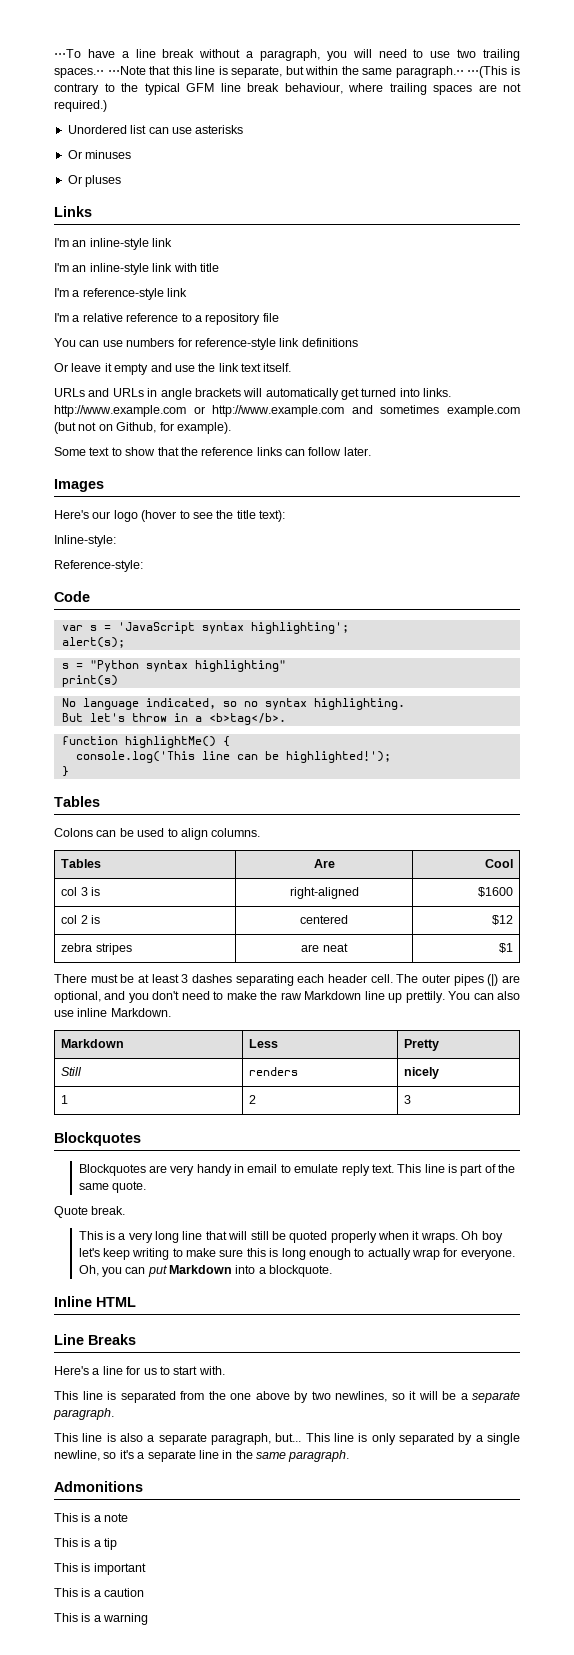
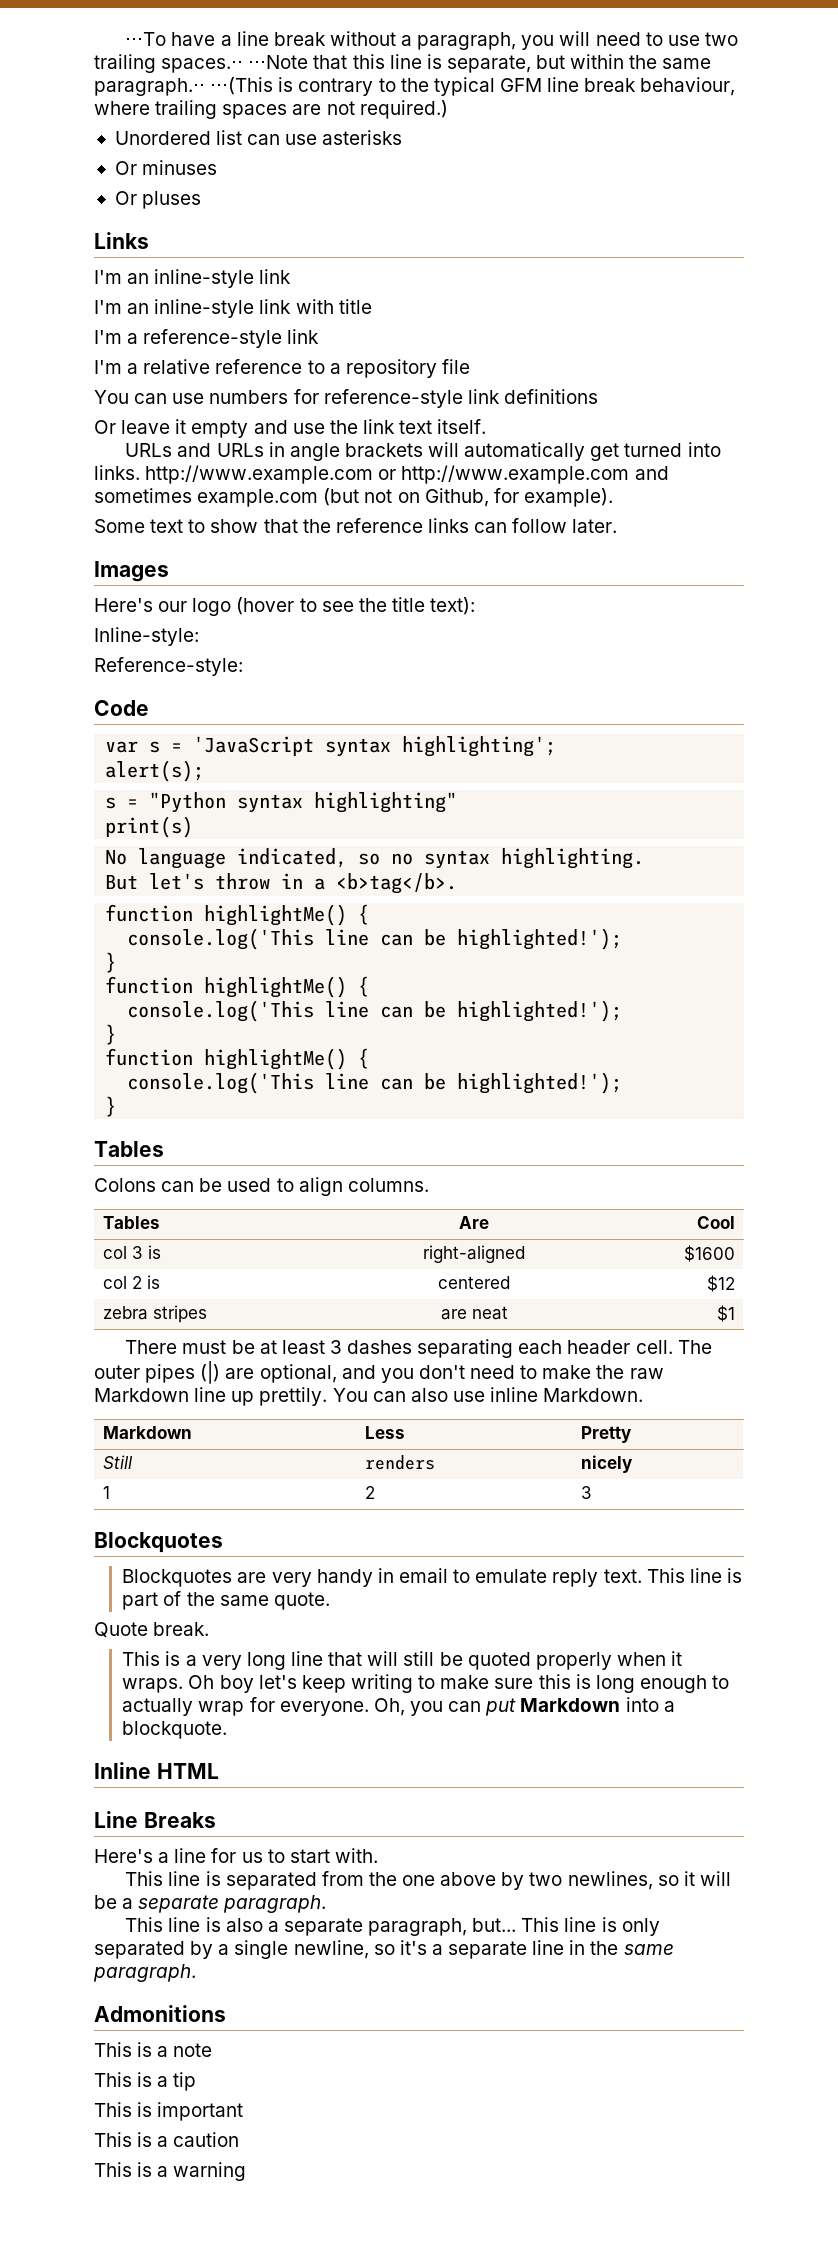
(69, 771) none -> [105,976,370,998] [127,1000,623,1022] [105,1024,117,1045] [105,1048,370,1070] [127,1072,623,1094] [105,1096,117,1117] // function highlightMe() { // console.log('This line can be highlighted!'); // } // function highlightMe() { // console.log('This line can be highlighted!'); // }

